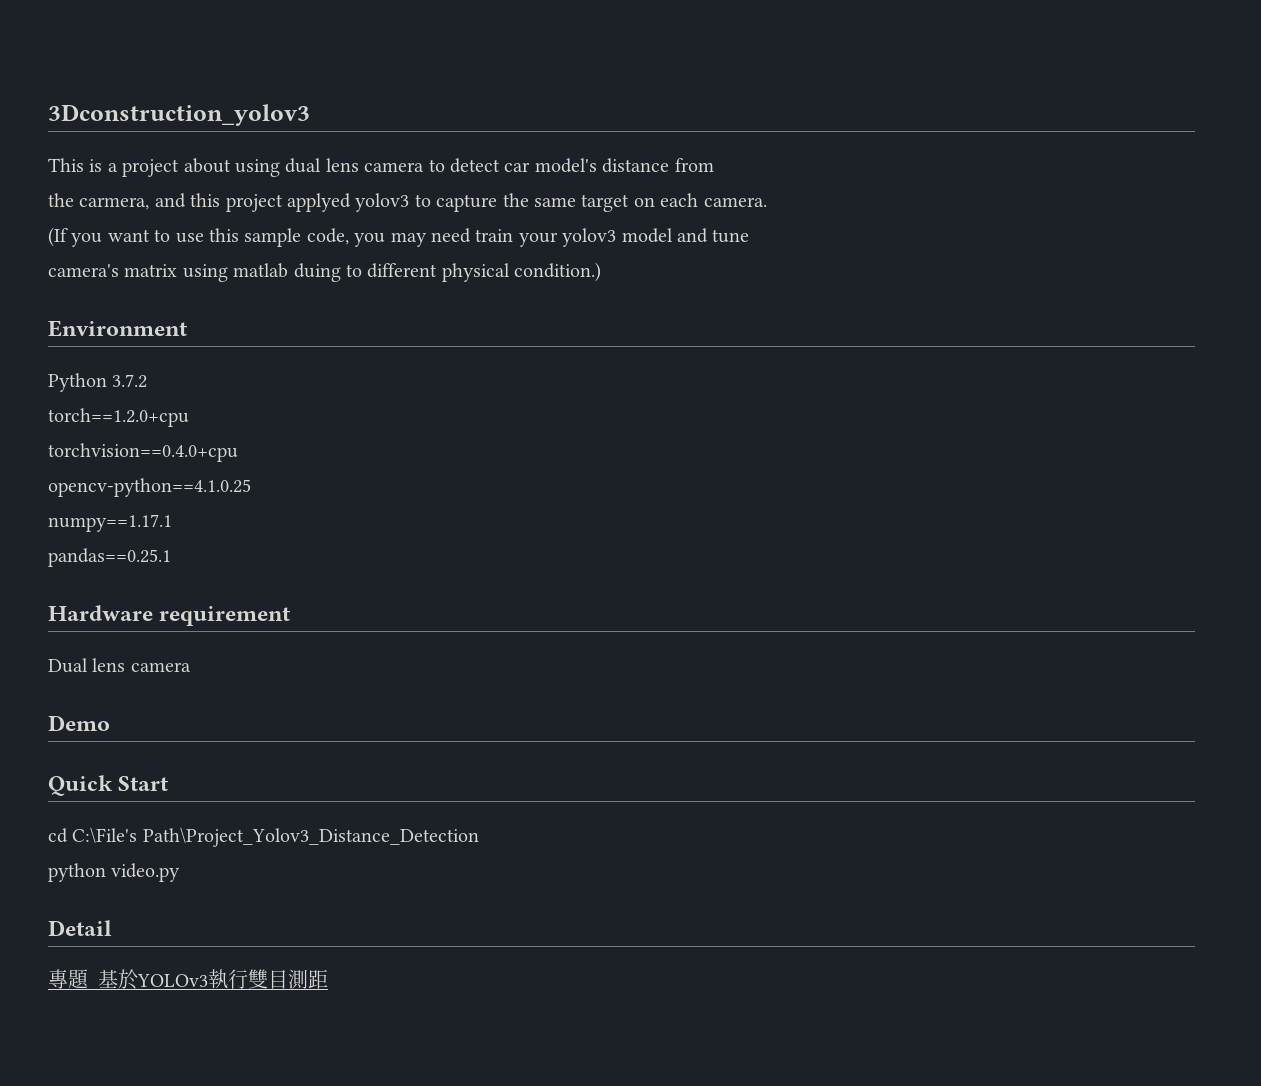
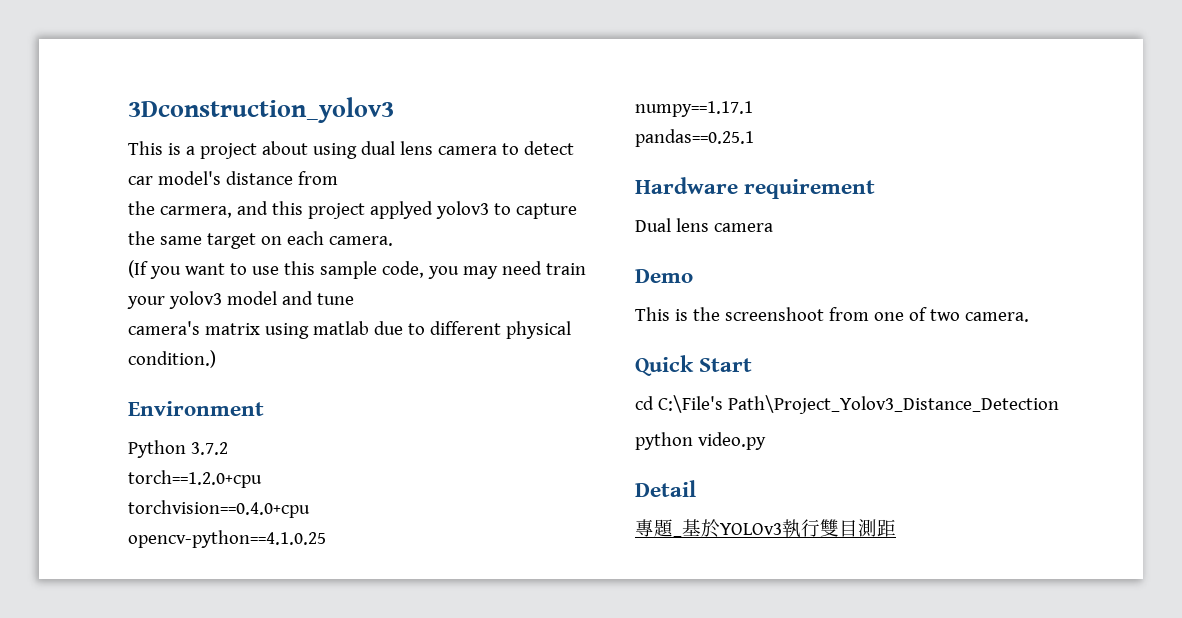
[293,263,341,282] duing -> [373,321,403,335] due
(110, 723) none -> [635,307,1029,322] // This is the screenshoot from one of two camera.

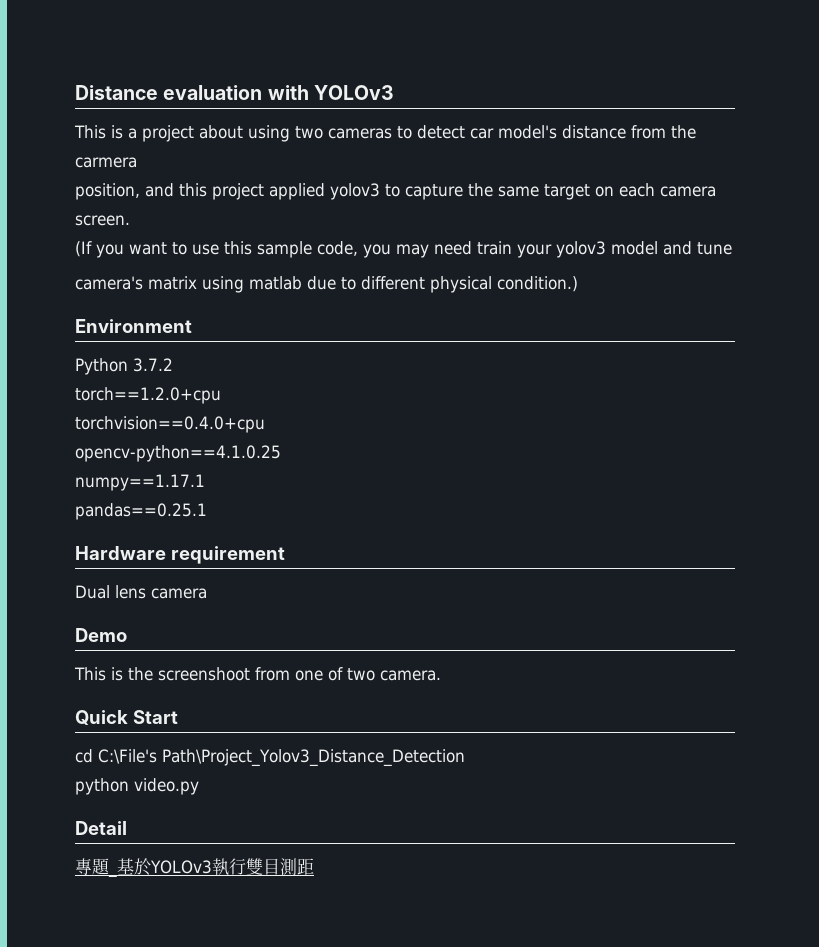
[128,97,394,123] 3Dconstruction_yolov3 -> [75,85,394,100] Distance evaluation with YOLOv3
[360,141,497,155] dual lens camera -> [295,126,392,139] two cameras
[128,201,232,218] // the carmera, -> [671,125,696,139] [75,157,137,168] [75,183,140,200] the carmera // position,
[369,201,433,219] applyed -> [269,183,325,200] applied
[328,236,393,246] camera. -> [660,186,716,197] [75,215,130,226] camera screen.

